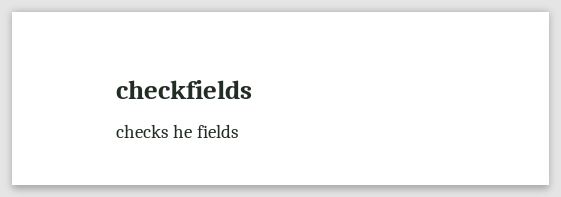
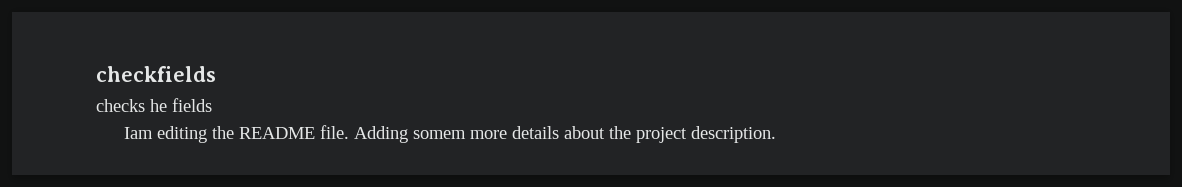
(239, 131) none -> [124,125,777,143] // Iam editing the README file. Adding somem more details about the project description.

